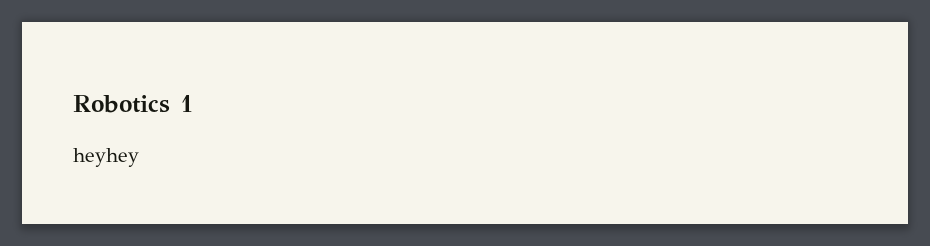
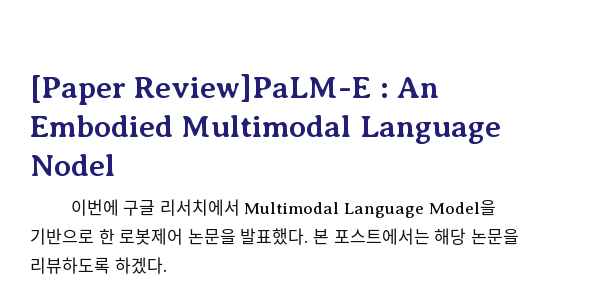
[73,95,193,113] [73,148,139,167] Robotics 1 // heyhey -> [30,74,440,105] [30,115,501,144] [30,154,115,176] [70,199,496,218] [30,228,519,245] [30,257,167,274] [Paper Review]PaLM-E : An Embodied Multimodal Language Nodel // 이번에 구글 리서치에서 Multimodal Language Model을 기반으로 한 로봇제어 논문을 발표했다. 본 포스트에서는 해당 논문을 리뷰하도록 하겠다.

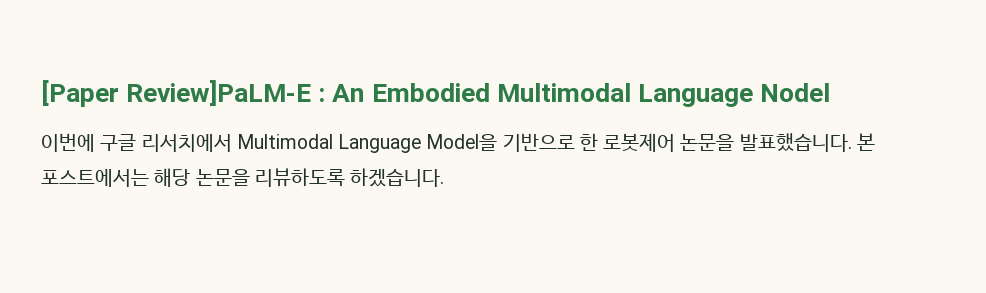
[240,228,309,245] 발표했다. -> [739,133,852,152] 발표했습니다.
[114,257,167,274] 하겠다. -> [350,168,445,187] 하겠습니다.

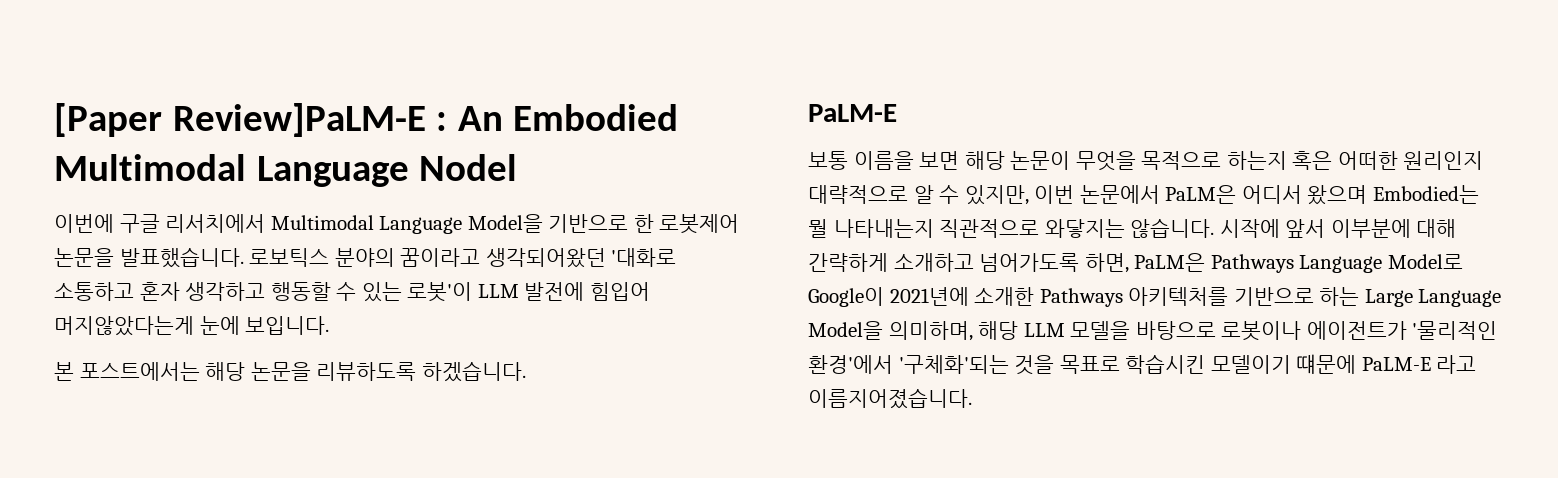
(852, 142) none -> [249,248,677,268] [54,282,650,302] [54,316,330,336] 로보틱스 분야의 꿈이라고 생각되어왔던 '대화로 소통하고 혼자 생각하고 행동할 수 있는 로봇'이 LLM 발전에 힘입어 머지않았다는게 눈에 보입니다. //
(445, 177) none -> [808,104,897,122] [808,151,1484,171] [808,185,1479,205] [808,218,1457,238] [808,253,1463,273] [808,287,1502,307] [808,321,1498,341] [808,354,1477,375] [808,388,972,409] // PaLM-E // 보통 이름을 보면 해당 논문이 무엇을 목적으로 하는지 혹은 어떠한 원리인지 대략적으로 알 수 있지만, 이번 논문에서 PaLM은 어디서 왔으며 Embodied는 뭘 나타내는지 직관적으로 와닿지는 않습니다. 시작에 앞서 이부분에 대해 간략하게 소개하고 넘어가도록 하면, PaLM은 Pathways Language Model로 Google이 2021년에 소개한 Pathways 아키텍처를 기반으로 하는 Large Language Model을 의미하며, 해당 LLM 모델을 바탕으로 로봇이나 에이전트가 '물리적인 환경'에서 '구체화'되는 것을 목표로 학습시킨 모델이기 떄문에 PaLM-E 라고 이름지어졌습니다.

